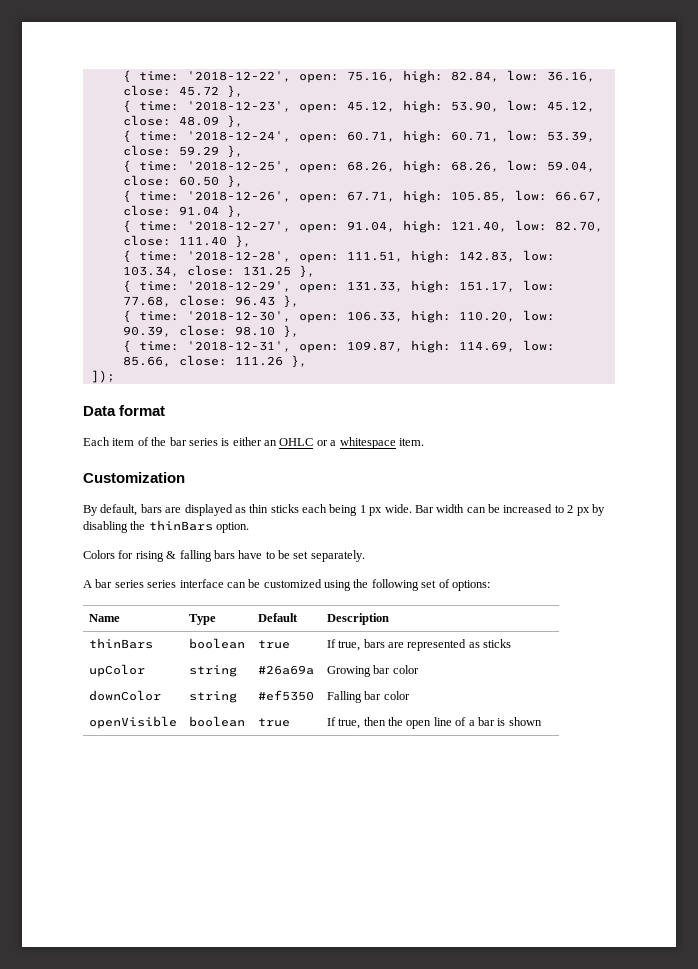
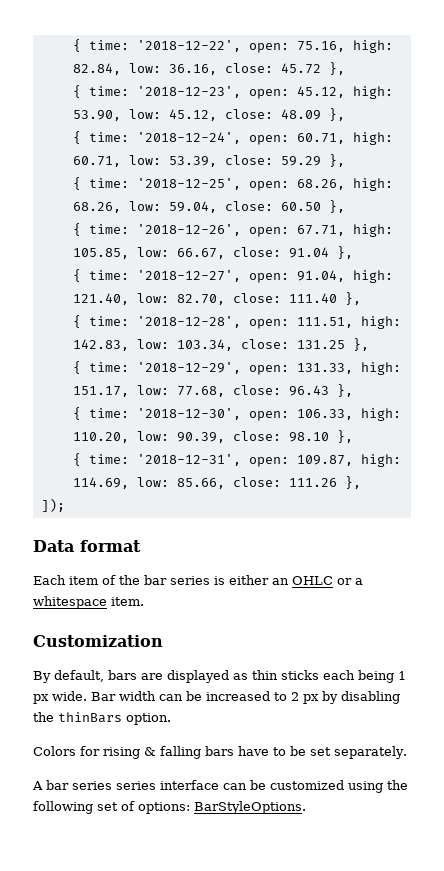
[88,614,120,622] [188,614,216,625] [257,613,298,622] [326,613,389,625] [88,638,153,649] [188,638,245,649] [257,640,290,649] [326,639,512,651] [88,664,145,677] [188,665,237,677] [257,665,314,675] [326,665,419,677] [88,690,161,701] [188,691,237,703] [257,690,314,701] [326,691,410,703] [88,716,177,729] [188,716,245,727] [257,718,290,727] [326,717,542,729] // Name | Type | Default | Description // thinBars | boolean | true | If true, bars are represented as sticks // upColor | string | #26a69a | Growing bar color // downColor | string | #ef5350 | Falling bar color // openVisible | boolean | true | If true, then the open line of a bar is shown -> [194,801,306,814] BarStyleOptions.

